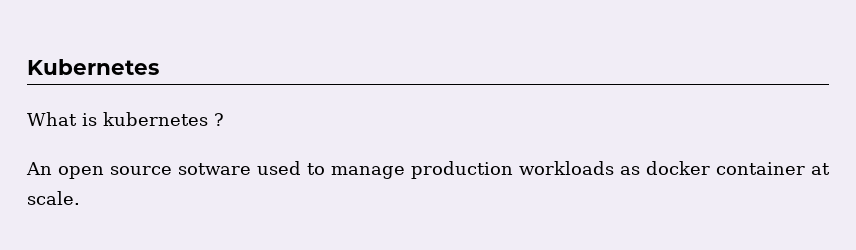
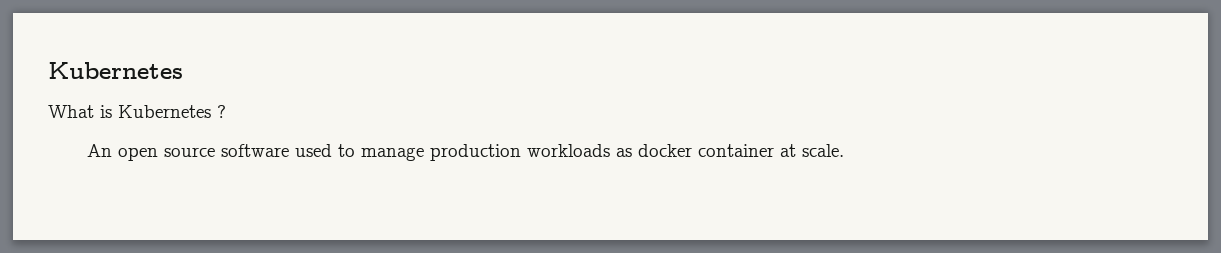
[103,112,208,126] kubernetes -> [118,105,211,118] Kubernetes
[178,163,251,175] sotware -> [221,144,290,157] software

